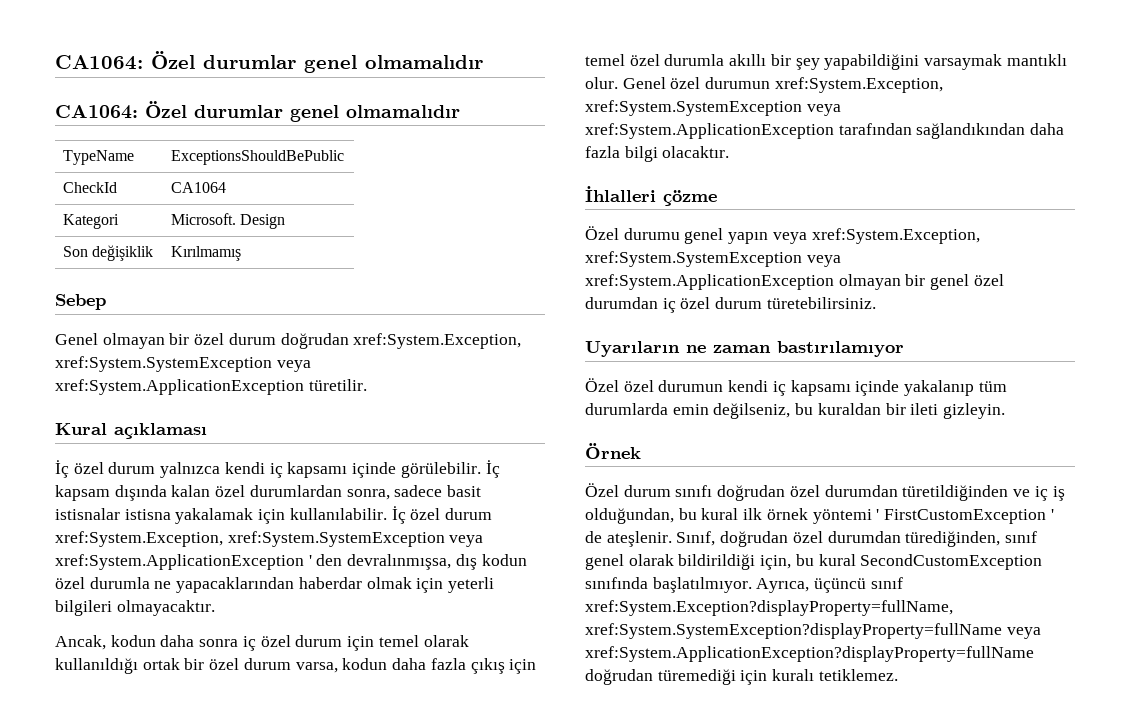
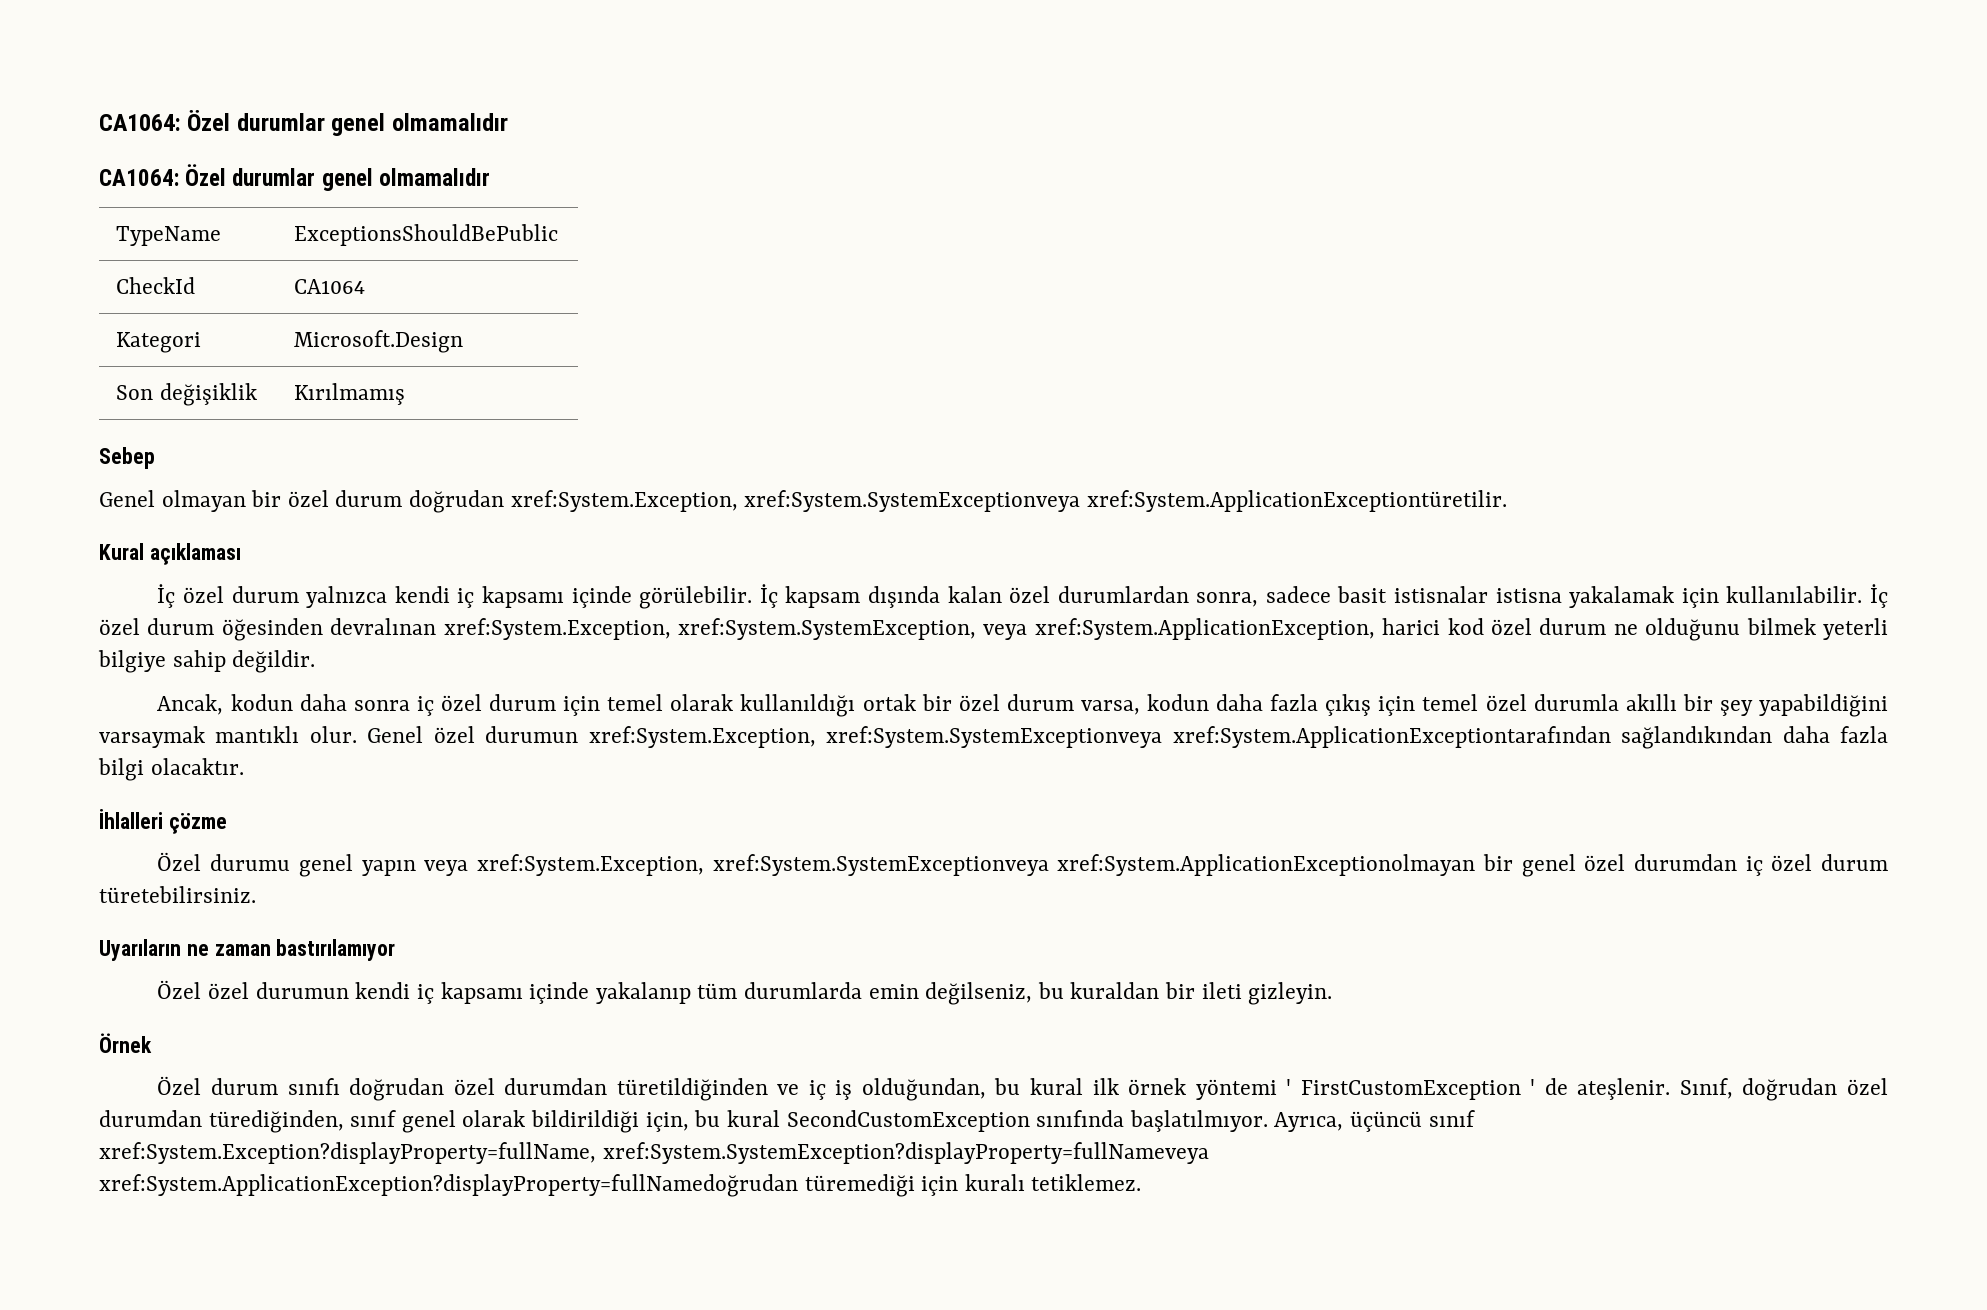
[170,213,286,229] Microsoft. Design -> [294,330,464,353] Microsoft.Design
[55,356,311,372] [55,379,367,395] xref:System.SystemException veya xref:System.ApplicationException türetilir. -> [744,490,1507,512] xref:System.SystemExceptionveya xref:System.ApplicationExceptiontüretilir.
[55,531,484,547] [55,554,527,570] [55,577,495,593] [55,600,215,616] xref:System.Exception, xref:System.SystemException veya xref:System.ApplicationException ' den devralınmışsa, dış kodun özel durumla ne yapacaklarından haberdar olmak için yeterli bilgileri olmayacaktır. -> [221,618,1889,641] [98,650,316,673] öğesinden devralınan xref:System.Exception, xref:System.SystemException, veya xref:System.ApplicationException, harici kod özel durum ne olduğunu bilmek yeterli bilgiye sahip değildir.
[585,100,841,116] [585,123,912,139] xref:System.SystemException veya xref:System.ApplicationException tarafından -> [826,726,1611,748] xref:System.SystemExceptionveya xref:System.ApplicationExceptiontarafından
[585,251,841,267] [585,274,901,290] xref:System.SystemException veya xref:System.ApplicationException olmayan -> [712,854,1476,876] xref:System.SystemExceptionveya xref:System.ApplicationExceptionolmayan
[585,623,1041,639] [585,646,1034,662] [585,669,653,685] xref:System.SystemException?displayProperty=fullName veya xref:System.ApplicationException?displayProperty=fullName doğrudan -> [602,1142,1209,1164] [99,1174,798,1197] xref:System.SystemException?displayProperty=fullNameveya xref:System.ApplicationException?displayProperty=fullNamedoğrudan

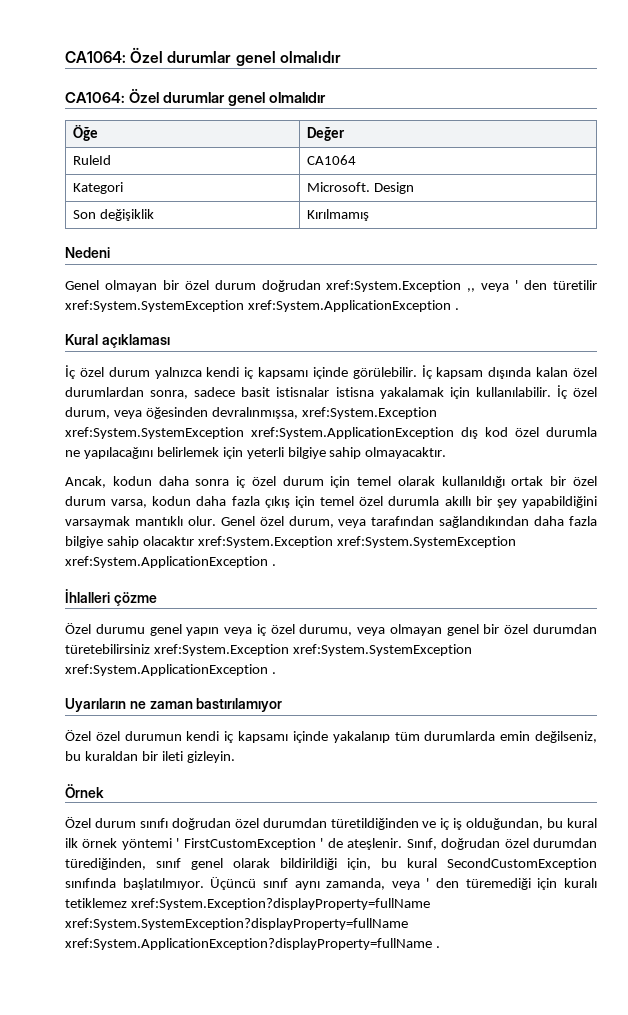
[99,110,508,136] [99,164,490,191] [116,226,222,246] [294,224,559,246] [116,277,196,294] CA1064: Özel durumlar genel olmamalıdır // CA1064: Özel durumlar genel olmamalıdır // TypeName | ExceptionsShouldBePublic // CheckId -> [65,47,341,66] [65,88,327,106] [72,125,98,141] [306,127,345,141] [72,155,111,165] CA1064: Özel durumlar genel olmalıdır // CA1064: Özel durumlar genel olmalıdır // Öğe | Değer // RuleId
[294,330,464,353] Microsoft.Design -> [306,182,414,194] Microsoft. Design
[99,447,155,469] Sebep -> [65,247,110,258] Nedeni
[510,490,1507,512] xref:System.Exception, xref:System.SystemExceptionveya xref:System.ApplicationExceptiontüretilir. -> [326,280,598,292] [65,300,459,312] xref:System.Exception ,, veya ' den türetilir xref:System.SystemException xref:System.ApplicationException .
[147,618,1816,641] durum öğesinden devralınan xref:System.Exception, xref:System.SystemException, veya xref:System.ApplicationException, harici kod özel durum ne olduğunu bilmek -> [65,407,437,419] [65,427,597,439] [65,447,243,459] durum, veya öğesinden devralınmışsa, xref:System.Exception xref:System.SystemException xref:System.ApplicationException dış kod özel durumla ne yapılacağını belirlemek için
[232,650,316,673] değildir. -> [365,447,447,459] olmayacaktır.
[485,726,1888,749] [98,758,244,781] durumun xref:System.Exception, xref:System.SystemExceptionveya xref:System.ApplicationExceptiontarafından sağlandıkından daha fazla bilgi olacaktır. -> [288,516,597,528] [65,536,516,548] [65,556,276,568] durum, veya tarafından sağlandıkından daha fazla bilgiye sahip olacaktır xref:System.Exception xref:System.SystemException xref:System.ApplicationException .
[476,854,1889,877] [99,886,256,903] xref:System.Exception, xref:System.SystemExceptionveya xref:System.ApplicationExceptionolmayan bir genel özel durumdan iç özel durum türetebilirsiniz. -> [256,624,597,636] [65,644,472,656] [65,664,276,676] iç özel durumu, veya olmayan genel bir özel durumdan türetebilirsiniz xref:System.Exception xref:System.SystemException xref:System.ApplicationException .
[1274,1110,1475,1132] [99,1142,1209,1164] [99,1174,1142,1197] Ayrıca, üçüncü sınıf xref:System.Exception?displayProperty=fullName, xref:System.SystemException?displayProperty=fullNameveya xref:System.ApplicationException?displayProperty=fullNamedoğrudan türemediği için kuralı tetiklemez. -> [210,877,597,890] [65,898,430,910] [65,918,408,930] [65,938,440,950] Üçüncü sınıf aynı zamanda, veya ' den türemediği için kuralı tetiklemez xref:System.Exception?displayProperty=fullName xref:System.SystemException?displayProperty=fullName xref:System.ApplicationException?displayProperty=fullName .

